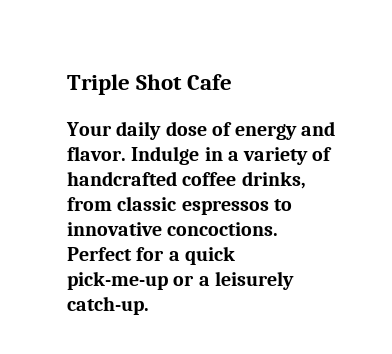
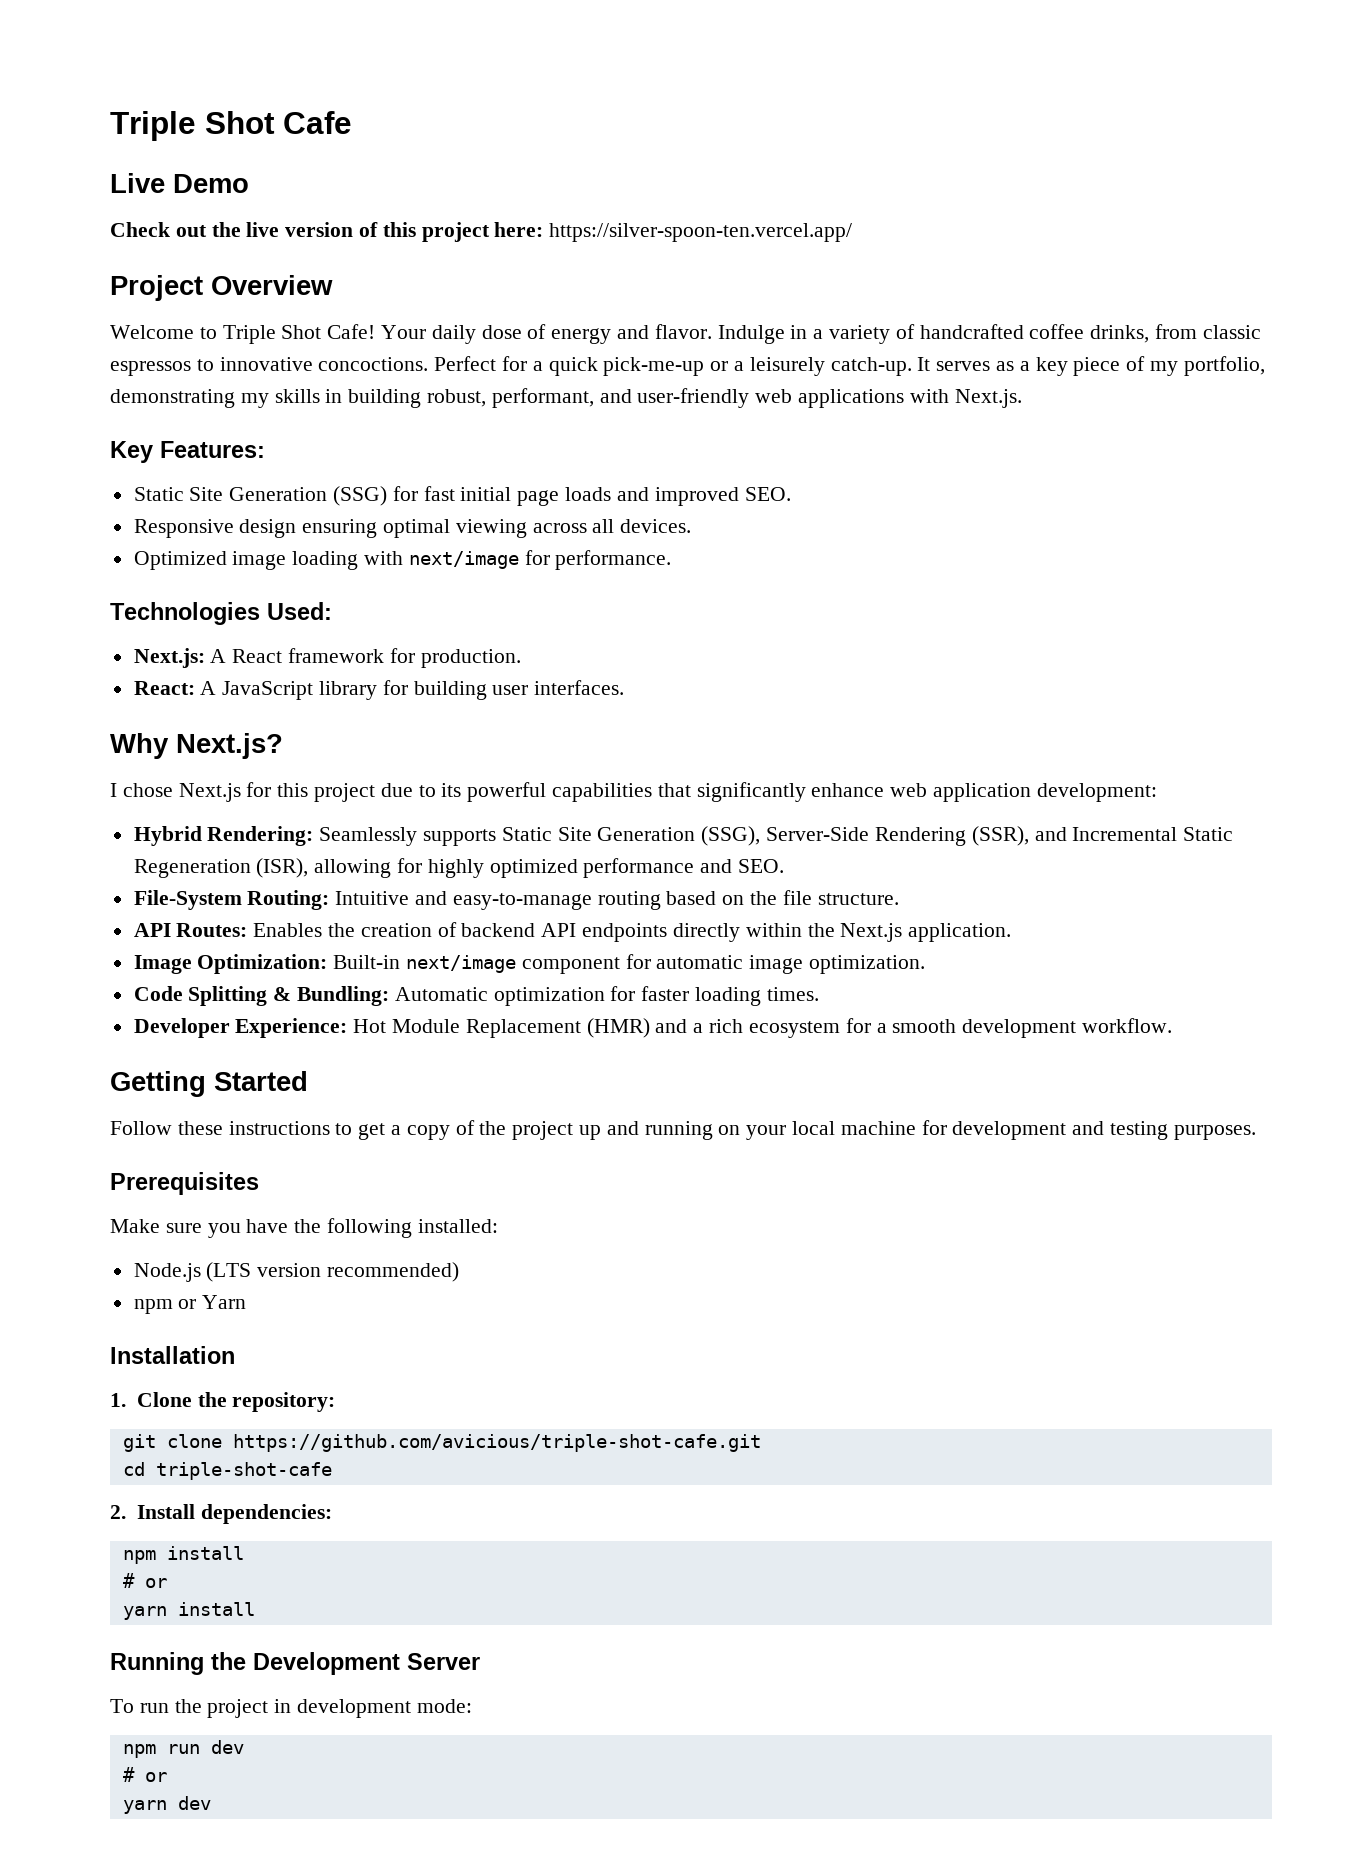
(233, 82) none -> [110,173,249,193] [110,222,853,242] [110,275,333,301] [110,324,376,344] Live Demo // Check out the live version of this project here: https://silver-spoon-ten.vercel.app/ // Project Overview // Welcome to Triple Shot Cafe!
(149, 305) none -> [917,356,1265,376] [110,388,1022,408] [110,441,265,463] [133,486,791,506] [133,519,692,538] [133,550,672,570] [110,602,332,625] [133,648,521,668] [133,680,625,700] [110,733,283,759] [110,782,1157,802] [133,826,1234,846] [133,858,785,878] [133,890,899,910] [133,922,1012,942] [133,954,926,974] [133,986,819,1006] [133,1018,1172,1038] [110,1071,308,1097] [110,1120,1256,1140] [110,1172,259,1195] [110,1218,498,1238] [133,1262,460,1282] [133,1295,247,1314] [110,1346,235,1364] [110,1392,336,1412] [122,1434,761,1452] [122,1462,332,1480] [110,1504,332,1524] [122,1546,244,1564] [122,1573,167,1588] [122,1602,255,1620] [110,1652,480,1675] [110,1699,472,1718] [122,1740,244,1758] [122,1767,167,1782] [122,1796,211,1814] It serves as a key piece of my portfolio, demonstrating my skills in building robust, performant, and user-friendly web applications with Next.js. // Key Features: // Static Site Generation (SSG) for fast initial page loads and improved SEO. // Responsive design ensuring optimal viewing across all devices. // Optimized image loading with next/image for performance. // Technologies Used: // Next.js: A React framework for production. // React: A JavaScript library for building user interfaces. // Why Next.js? // I chose Next.js for this project due to its powerful capabilities that significantly enhance web application development: // Hybrid Rendering: Seamlessly supports Static Site Generation (SSG), Server-Side Rendering (SSR), and Incremental Static Regeneration (ISR), allowing for highly optimized performance and SEO. // File-System Routing: Intuitive and easy-to-manage routing based on the file structure. // API Routes: Enables the creation of backend API endpoints directly within the Next.js application. // Image Optimization: Built-in next/image component for automatic image optimization. // Code Splitting & Bundling: Automatic optimization for faster loading times. // Developer Experience: Hot Module Replacement (HMR) and a rich ecosystem for a smooth development workflow. // Getting Started // Follow these instructions to get a copy of the project up and running on your local machine for development and testing purposes. // Prerequisites // Make sure you have the following installed: // Node.js (LTS version recommended) // npm or Yarn // Installation // 1. Clone the repository: // git clone https://github.com/avicious/triple-shot-cafe.git // cd triple-shot-cafe // 2. Install dependencies: // npm install // # or // yarn install // Running the Development Server // To run the project in development mode: // npm run dev // # or // yarn dev

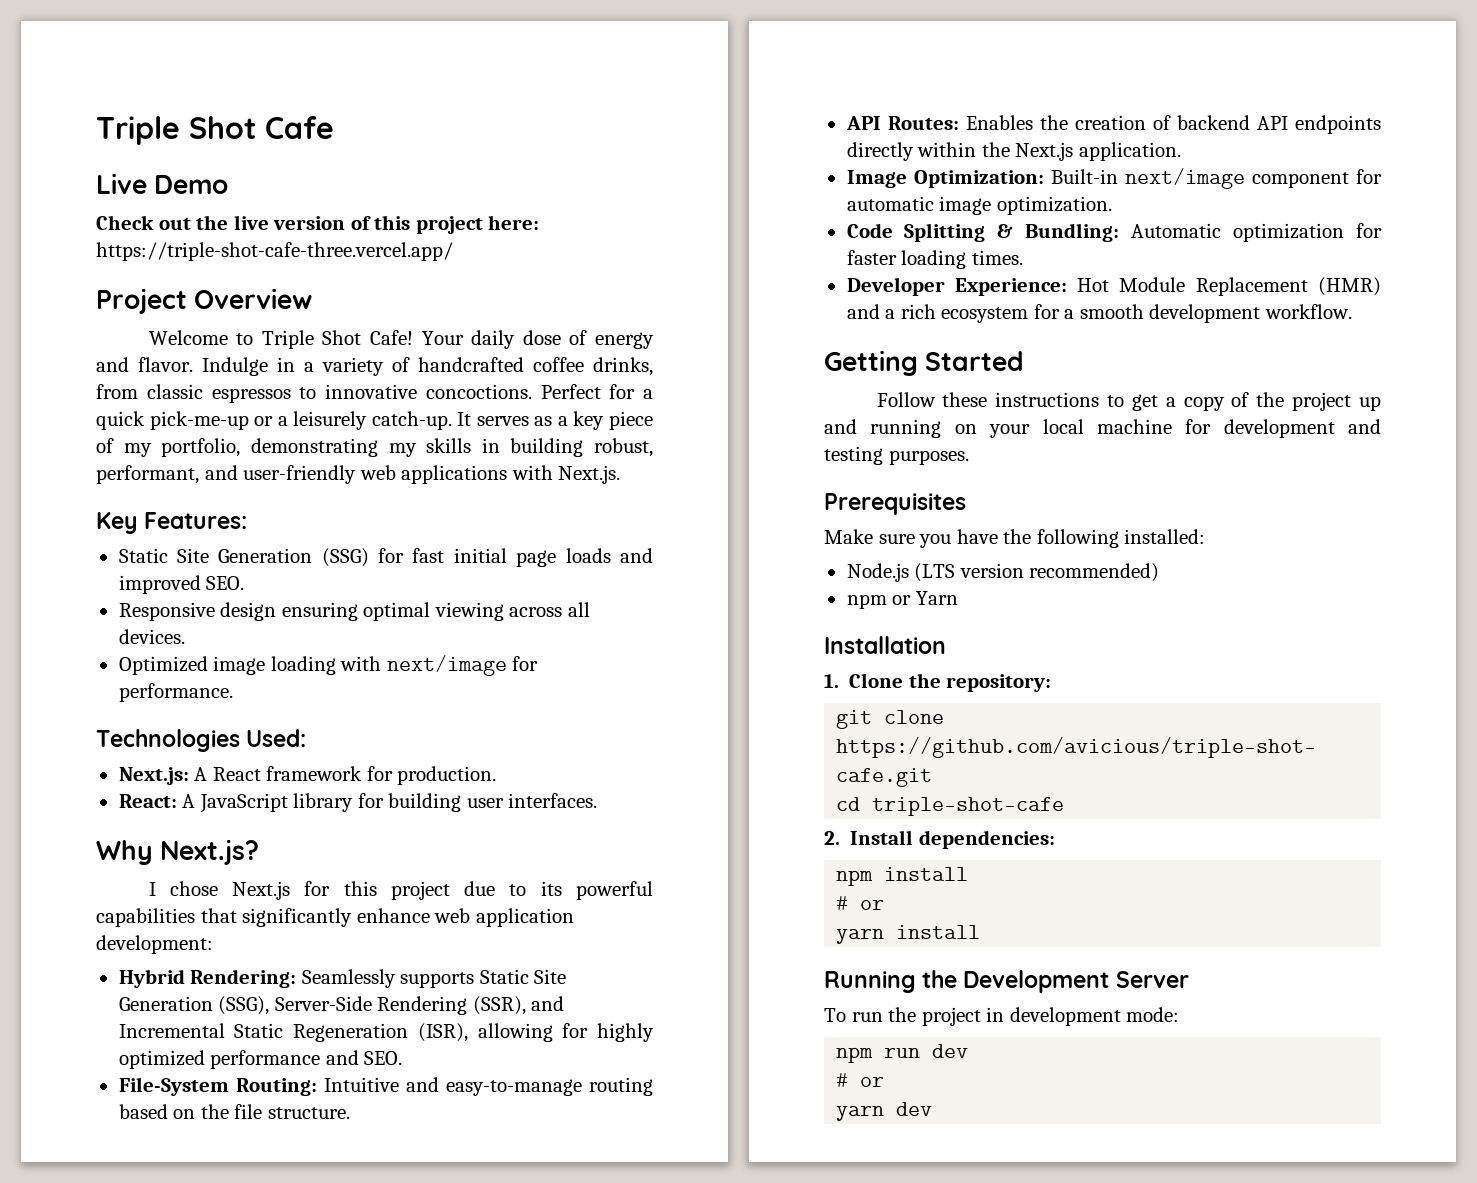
[549,223,853,242] https://silver-spoon-ten.vercel.app/ -> [96,242,453,261] https://triple-shot-cafe-three.vercel.app/

